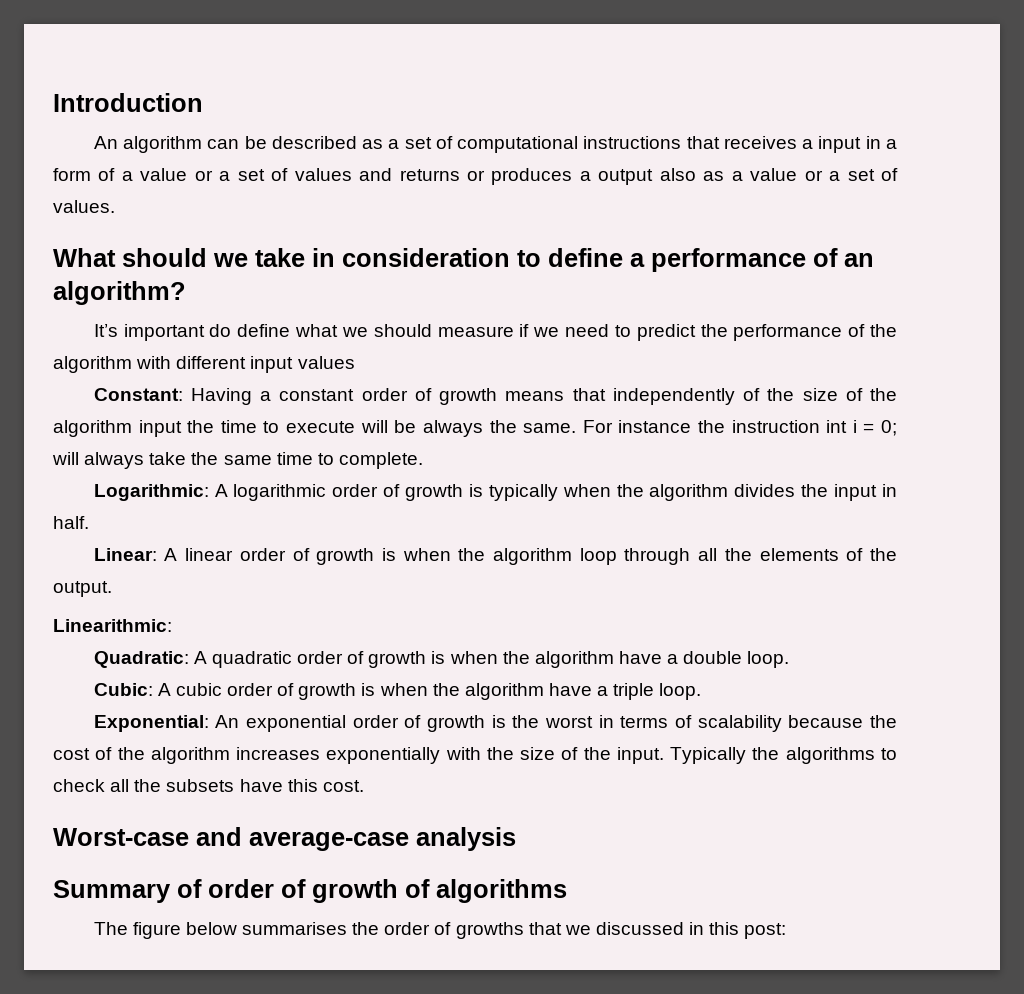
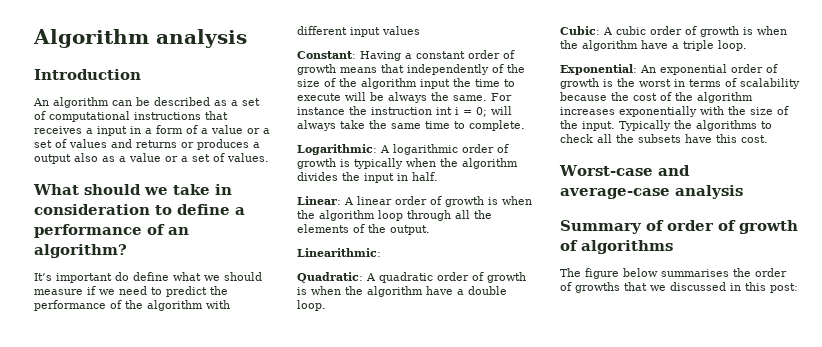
(53, 102) none -> [33,29,247,48] Algorithm analysis //

